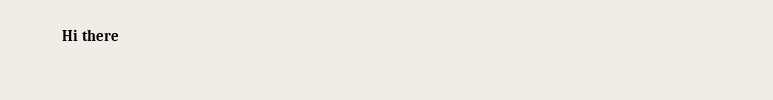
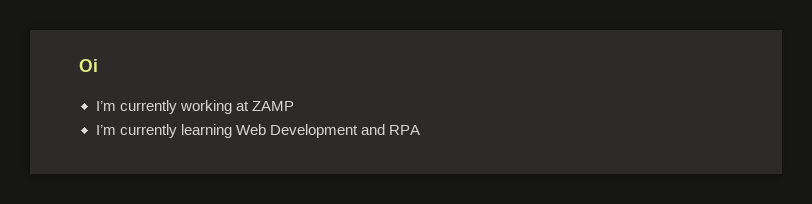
[62,29,120,41] Hi there -> [79,59,98,72] [95,100,294,114] [95,124,420,138] Oi // I’m currently working at ZAMP // I’m currently learning Web Development and RPA

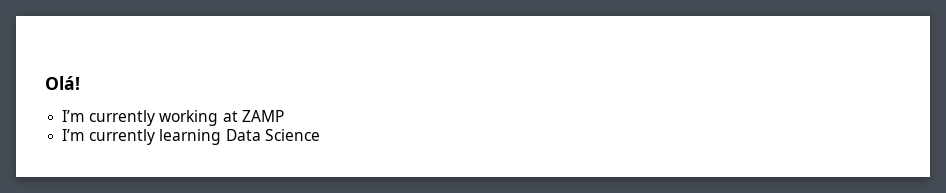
[79,59,98,72] Oi -> [45,76,80,90] Olá!
[235,124,420,138] Web Development and RPA -> [225,129,320,141] Data Science

